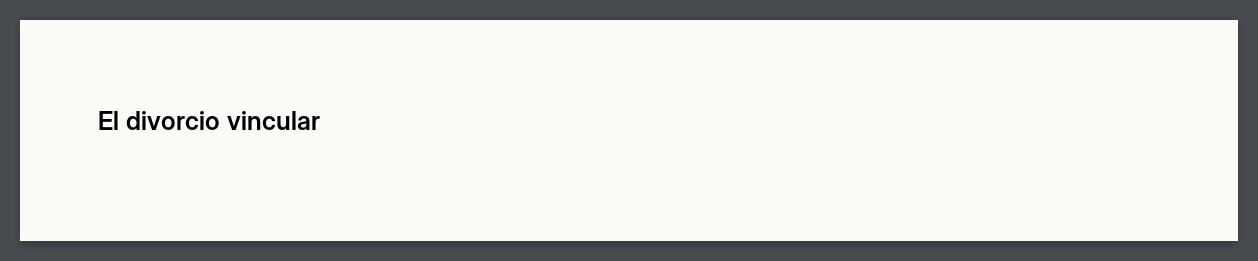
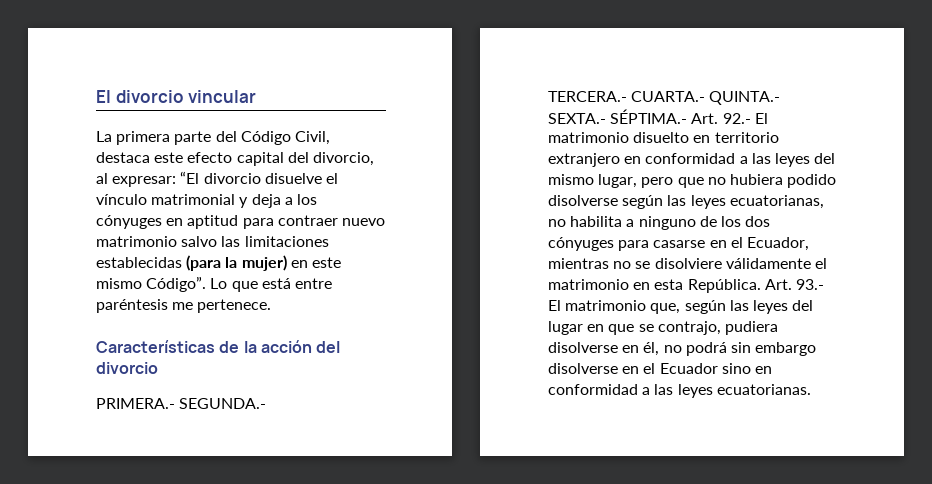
(320, 120) none -> [96,131,330,145] [96,152,374,166] [96,171,338,187] [96,194,317,208] [96,215,385,229] [96,236,329,247] [96,255,341,271] [96,276,332,292] [96,299,272,313] [96,340,341,353] [96,362,158,374] [96,398,267,409] [548,91,781,105] [548,109,768,124] [548,132,779,143] [548,153,836,167] [548,174,837,188] [548,195,824,209] [548,216,771,230] [548,237,809,251] [548,258,827,269] [548,279,824,293] [548,300,814,314] [548,321,778,335] [548,342,817,356] [548,363,772,374] [548,384,811,398] // La primera parte del Código Civil, destaca este efecto capital del divorcio, al expresar: “El divorcio disuelve el vínculo matrimonial y deja a los cónyuges en aptitud para contraer nuevo matrimonio salvo las limitaciones establecidas (para la mujer) en este mismo Código”. Lo que está entre paréntesis me pertenece. // Características de la acción del divorcio // PRIMERA.- SEGUNDA.- // TERCERA.- CUARTA.- QUINTA.- SEXTA.- SÉPTIMA.- Art. 92.- El matrimonio disuelto en territorio extranjero en conformidad a las leyes del mismo lugar, pero que no hubiera podido disolverse según las leyes ecuatorianas, no habilita a ninguno de los dos cónyuges para casarse en el Ecuador, mientras no se disolviere válidamente el matrimonio en esta República. Art. 93.- El matrimonio que, según las leyes del lugar en que se contrajo, pudiera disolverse en él, no podrá sin embargo disolverse en el Ecuador sino en conformidad a las leyes ecuatorianas.

